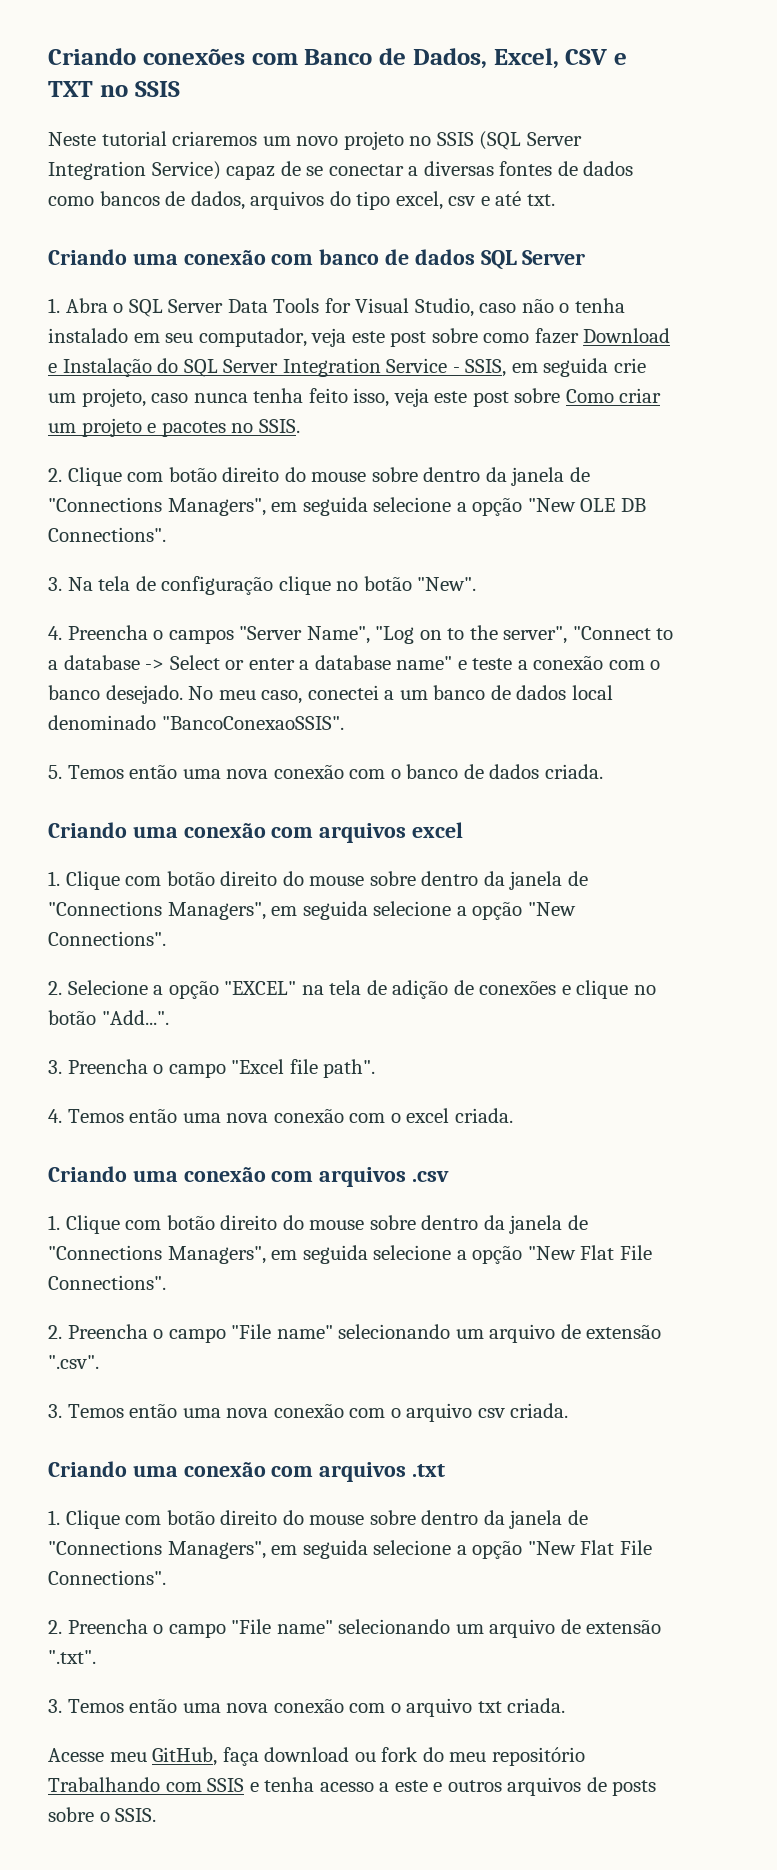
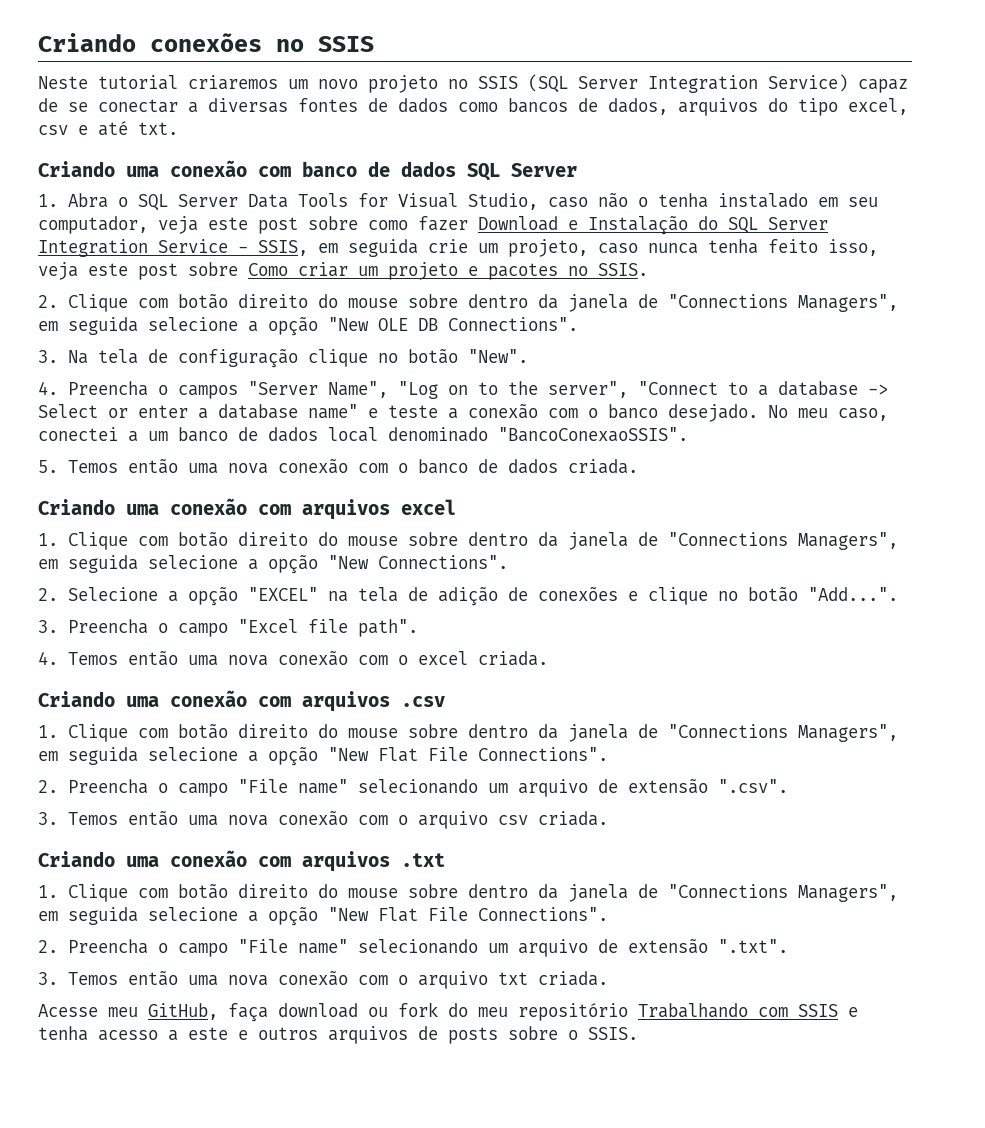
[251,48,627,69] [48,81,93,97] com Banco de Dados, Excel, CSV e TXT -> (262, 42) none

